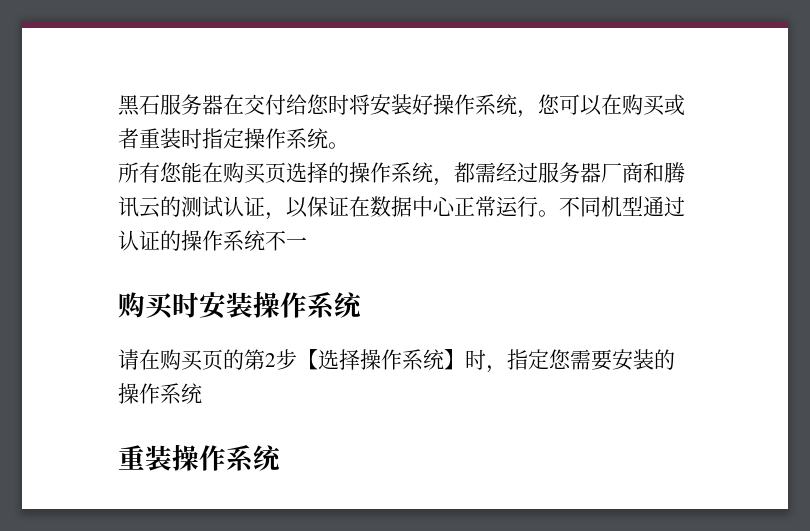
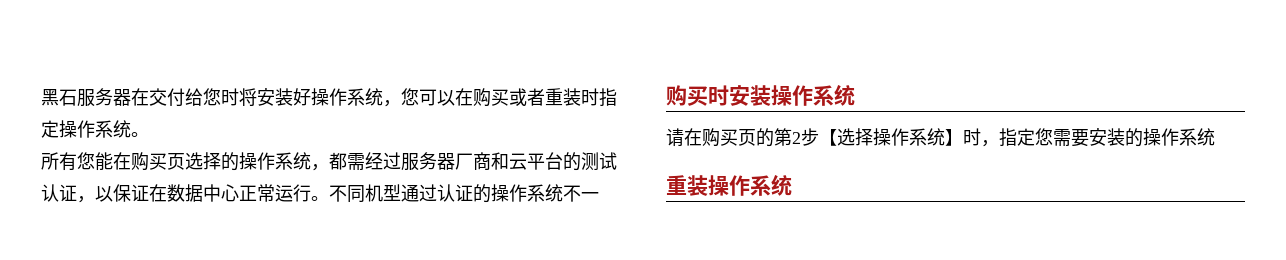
[664,162,685,183] [118,196,160,218] 腾讯云 -> [509,152,563,170] 云平台

